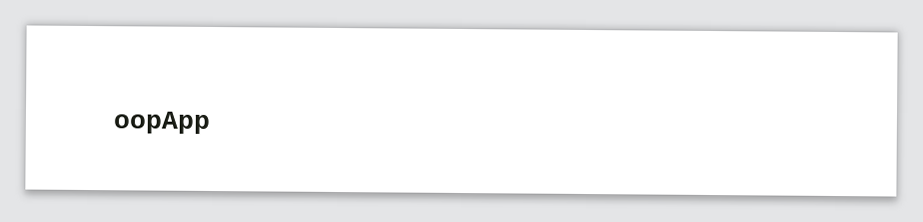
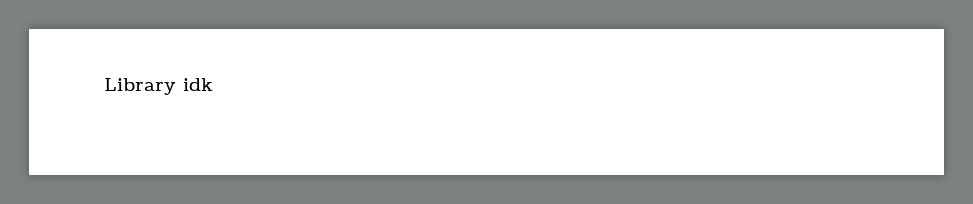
[113,111,210,134] oopApp -> [104,78,213,95] Library idk

